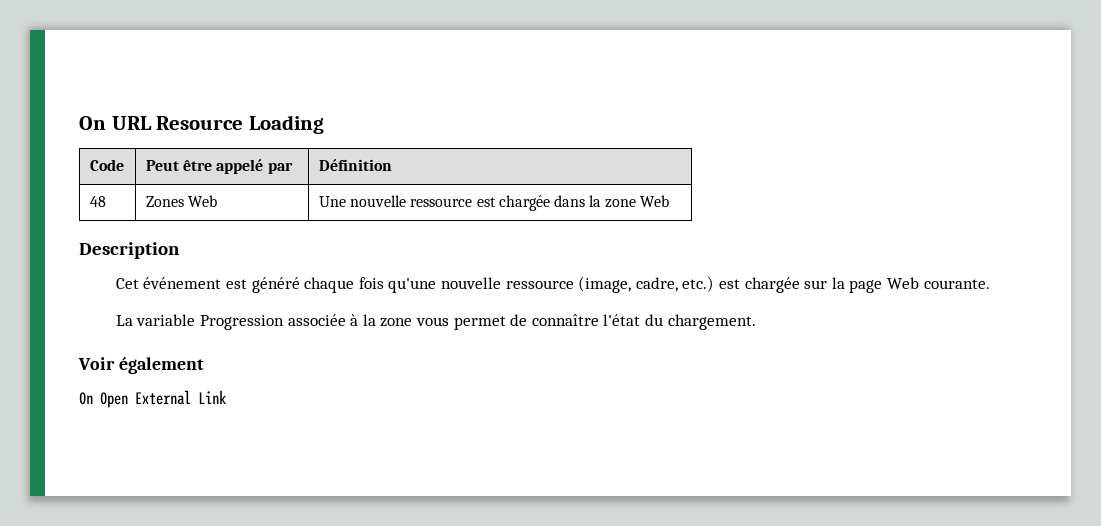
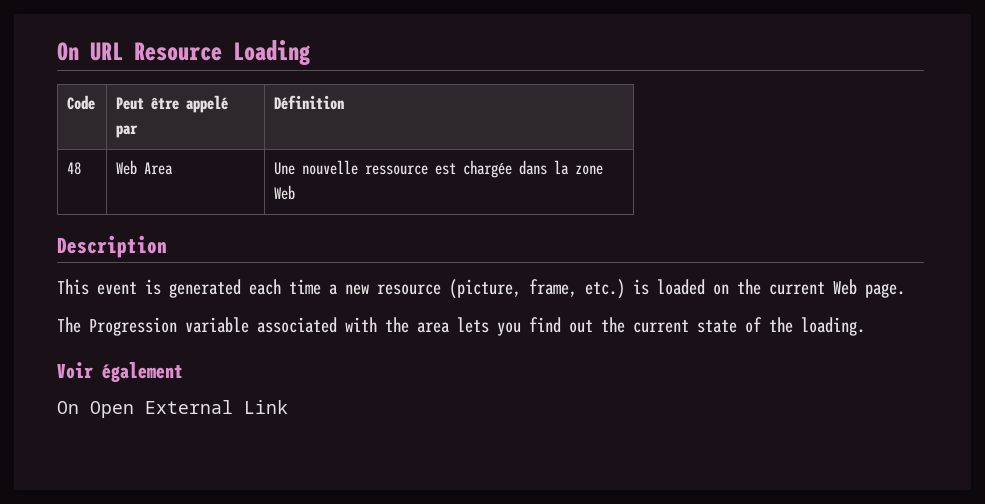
[145,195,218,207] Zones Web -> [116,160,174,175] Web Area
[115,276,990,293] [115,314,756,330] Cet événement est généré chaque fois qu'une nouvelle ressource (image, cadre, etc.) est chargée sur la page Web courante. // La variable Progression associée à la zone vous permet de connaître l'état du chargement. -> [57,279,905,299] [57,317,865,336] This event is generated each time a new resource (picture, frame, etc.) is loaded on the current Web page. // The Progression variable associated with the area lets you find out the current state of the loading.

